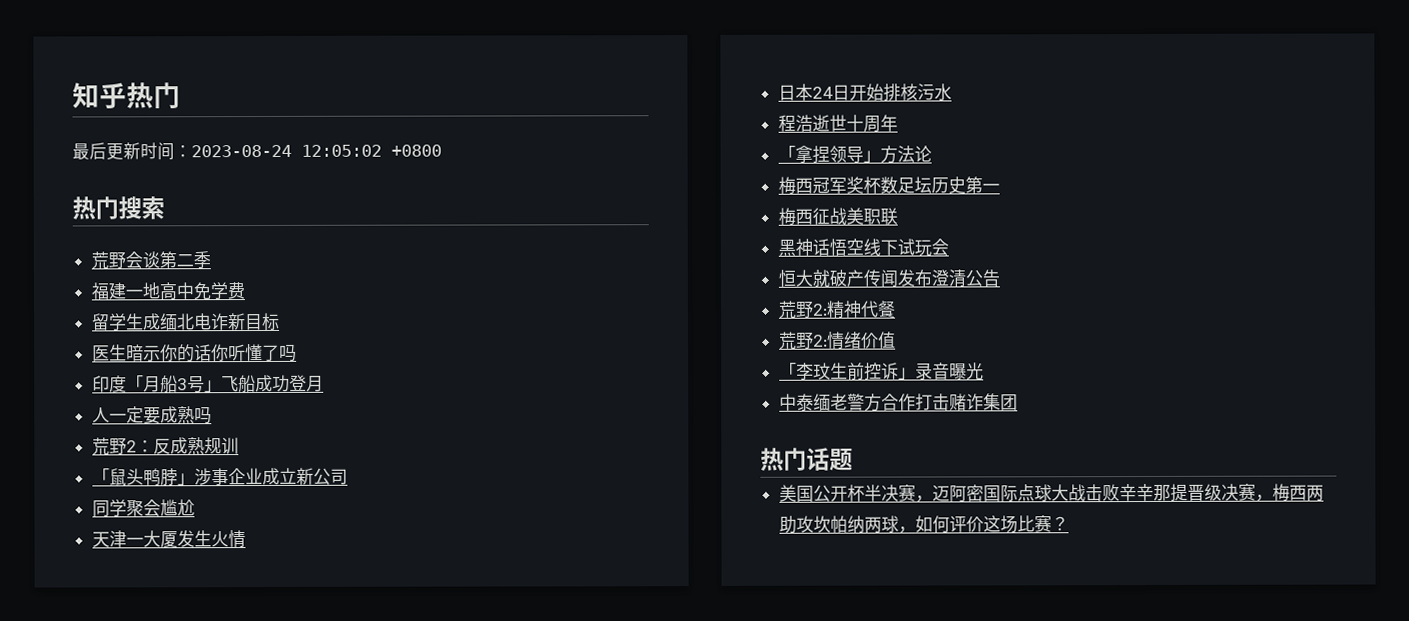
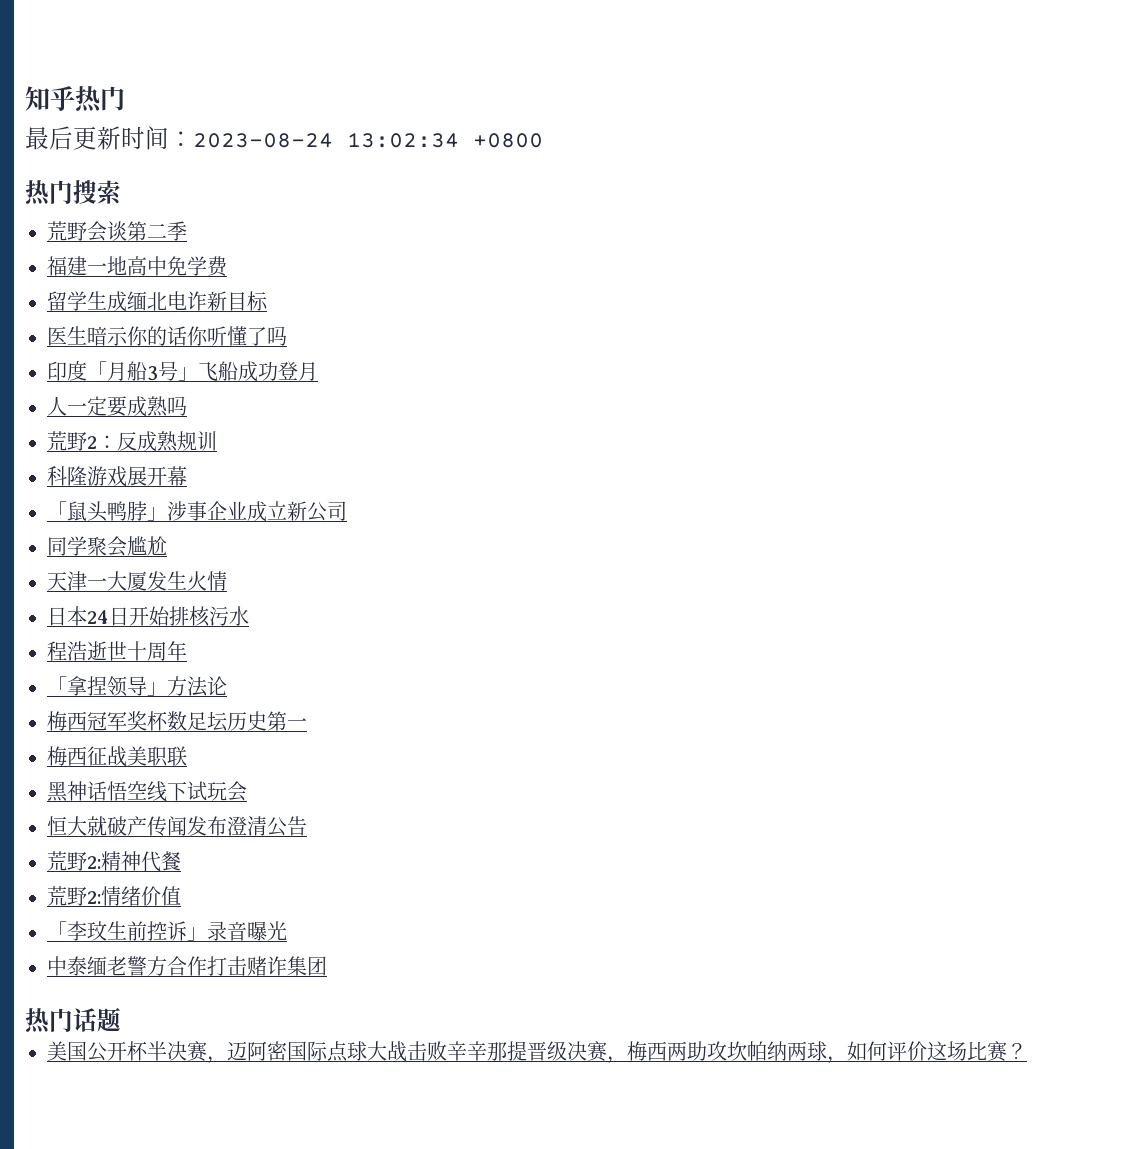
[301,144,382,157] 12:05:02 -> [347,132,459,148] 13:02:34
(239, 446) none -> [47,466,187,487] // 科隆游戏展开幕

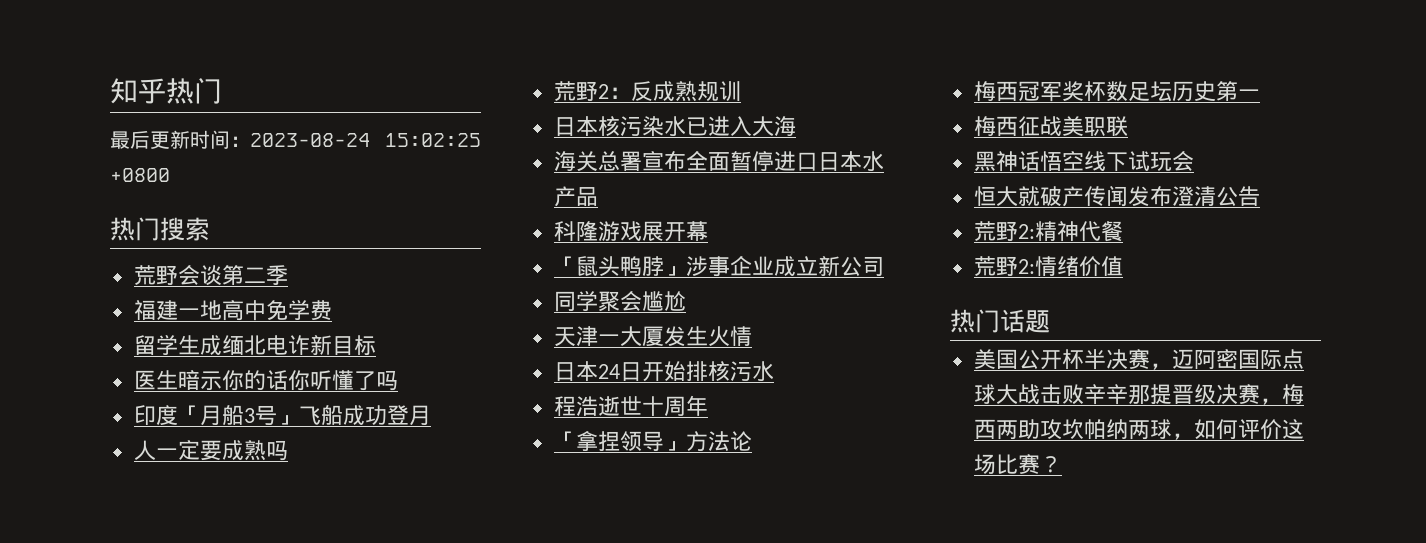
[347,132,459,148] 13:02:34 -> [385,133,481,147] 15:02:25
(217, 441) none -> [553,116,796,137] [553,151,884,172] [553,186,598,207] // 日本核污染水已进入大海 // 海关总署宣布全面暂停进口日本水产品
[47,921,287,941] [47,956,327,976] // 「李玟生前控诉」录音曝光 // 中泰缅老警方合作打击赌诈集团 -> (1123, 266) none

